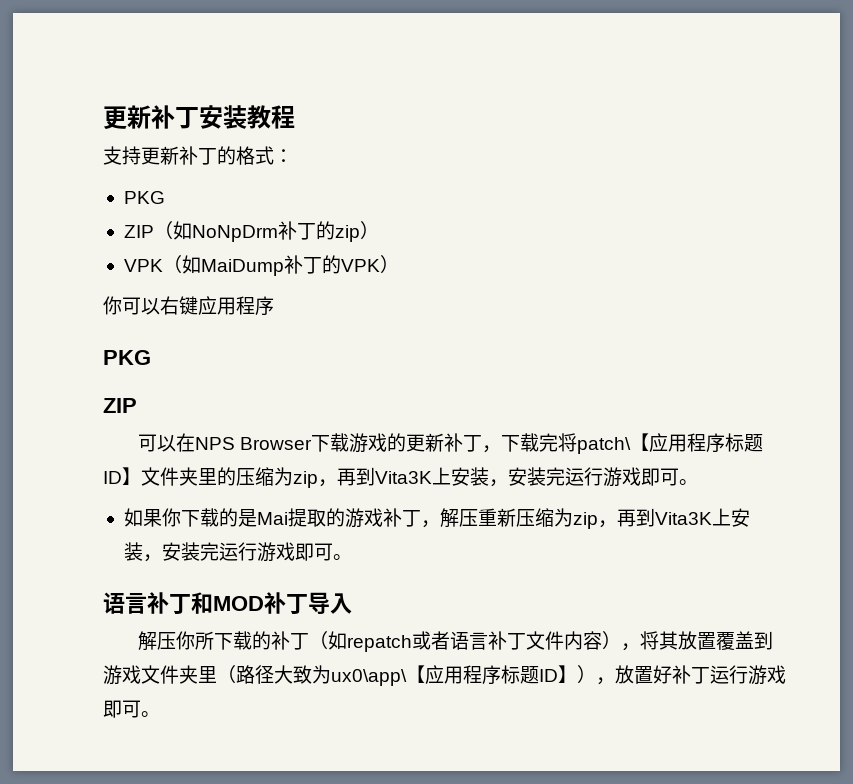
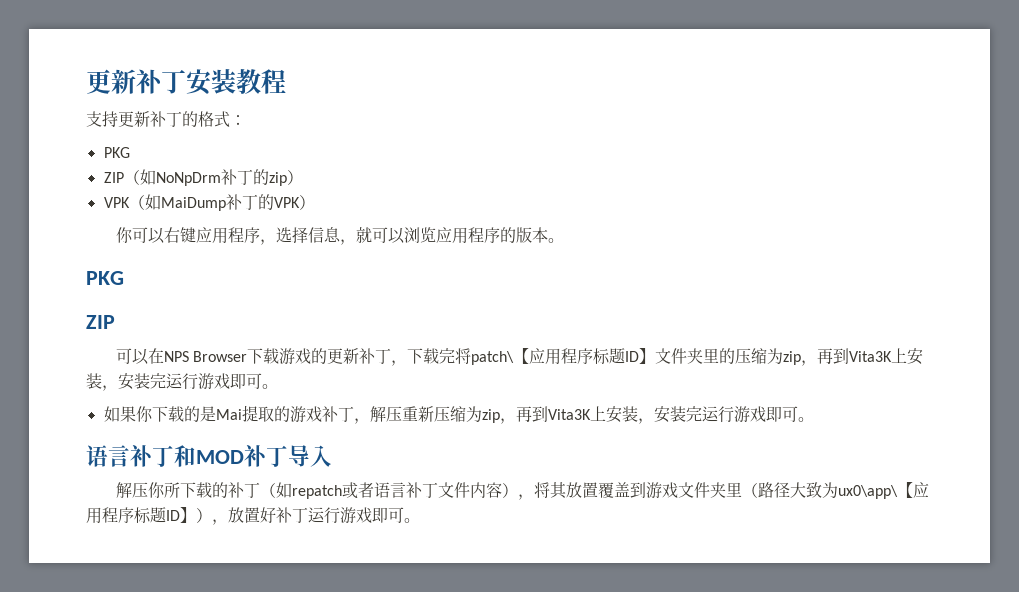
(274, 306) none -> [259,227,564,245] ，选择信息，就可以浏览应用程序的版本。

